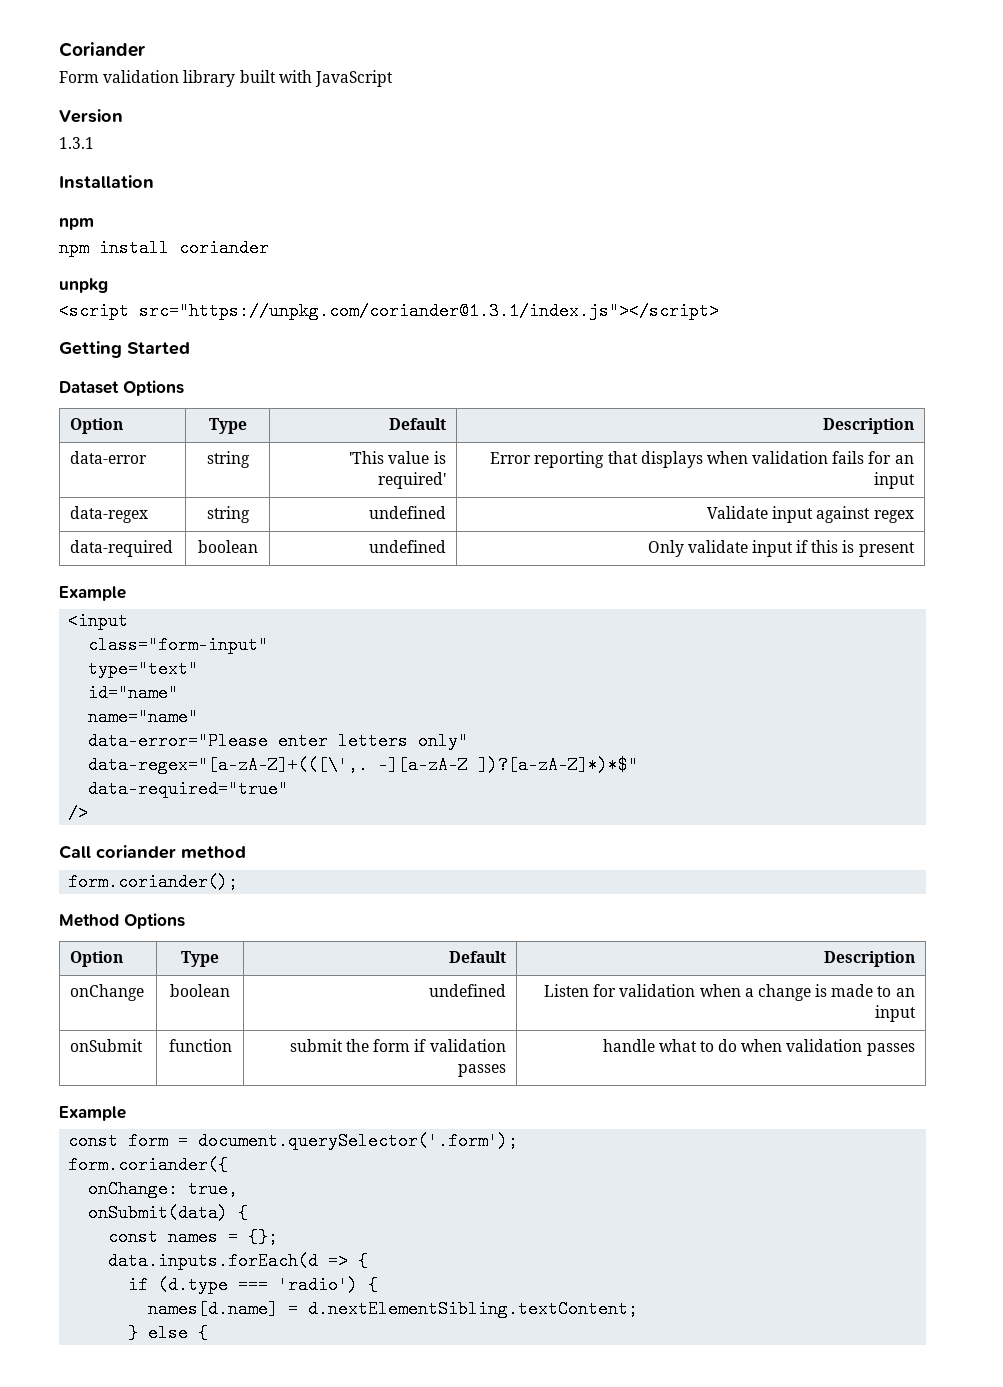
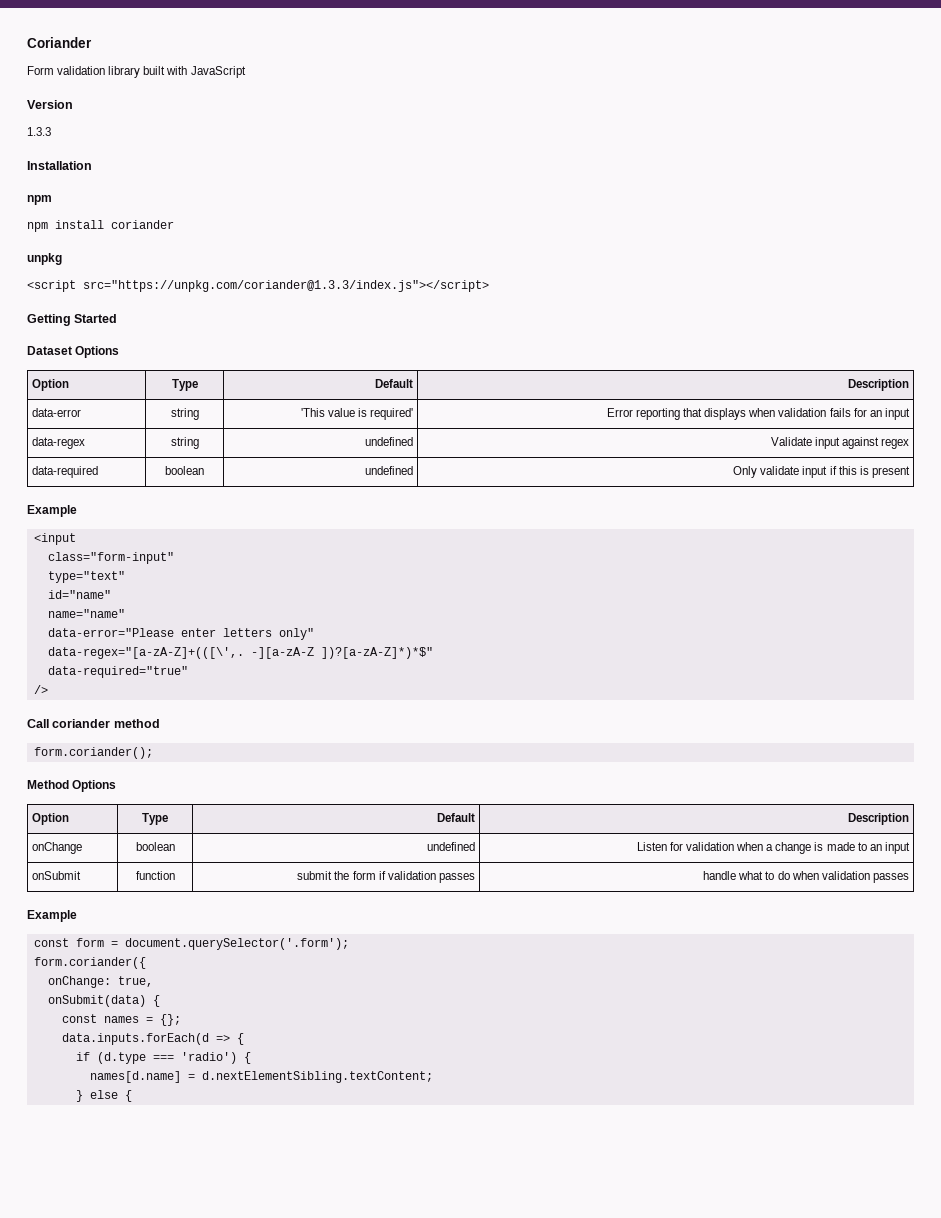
[59,137,94,149] 1.3.1 -> [27,127,51,136] 1.3.3
[139,302,719,320] src="https://unpkg.com/coriander@1.3.1/index.js"></script> -> [83,280,489,292] src="https://unpkg.com/coriander@1.3.3/index.js"></script>

